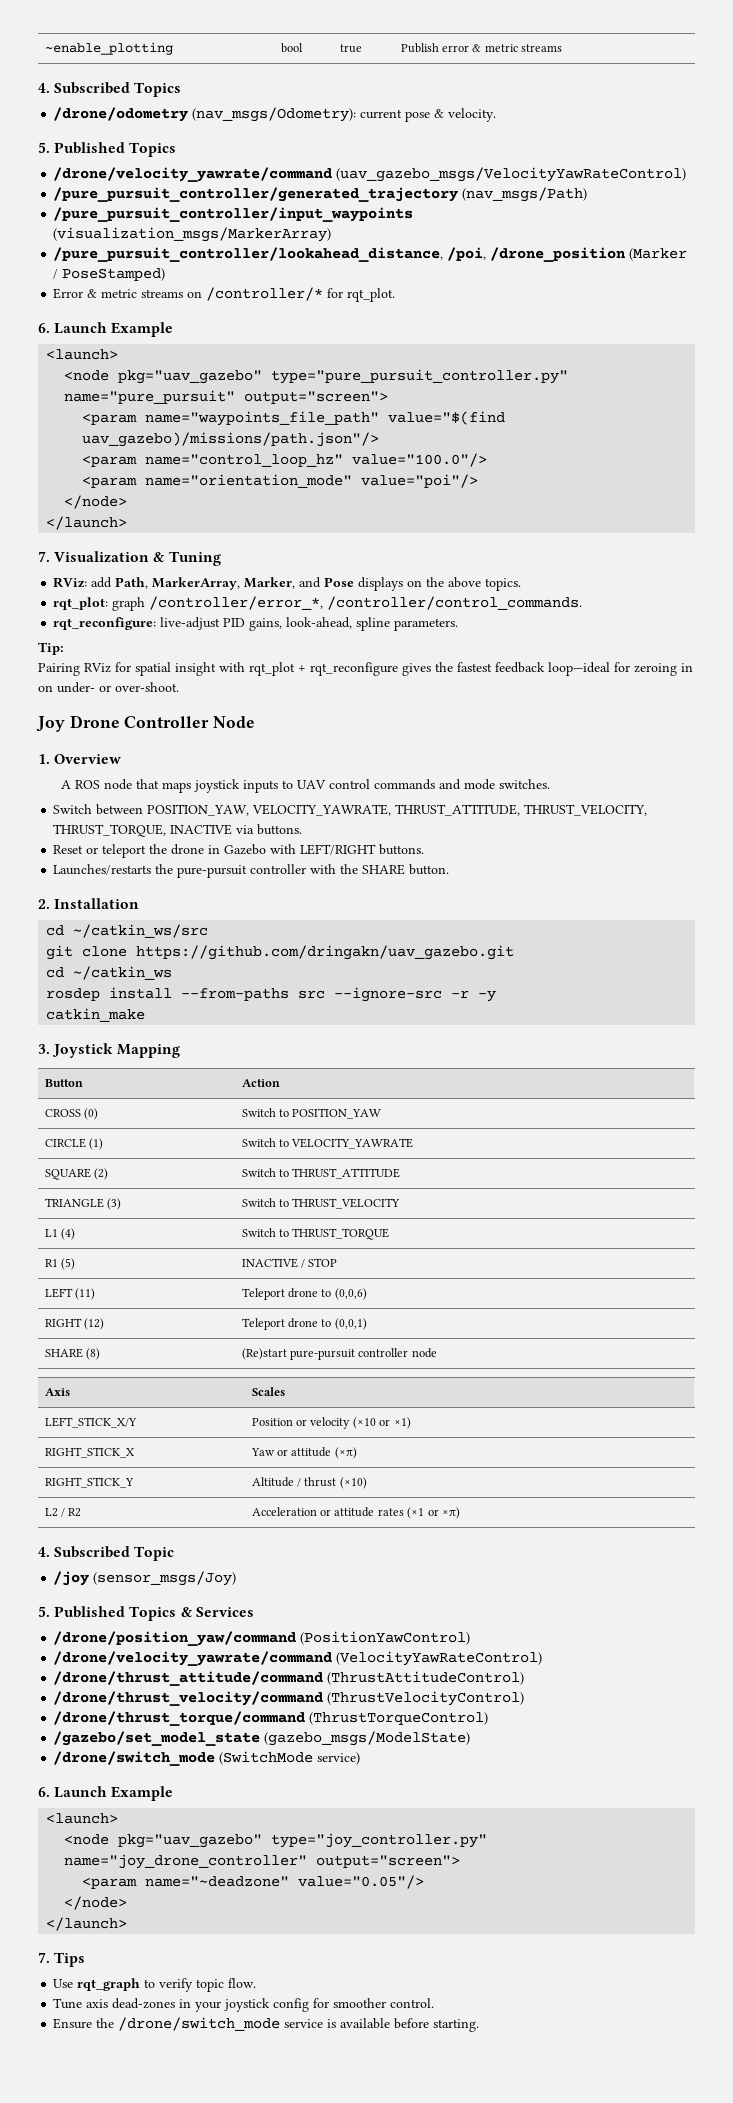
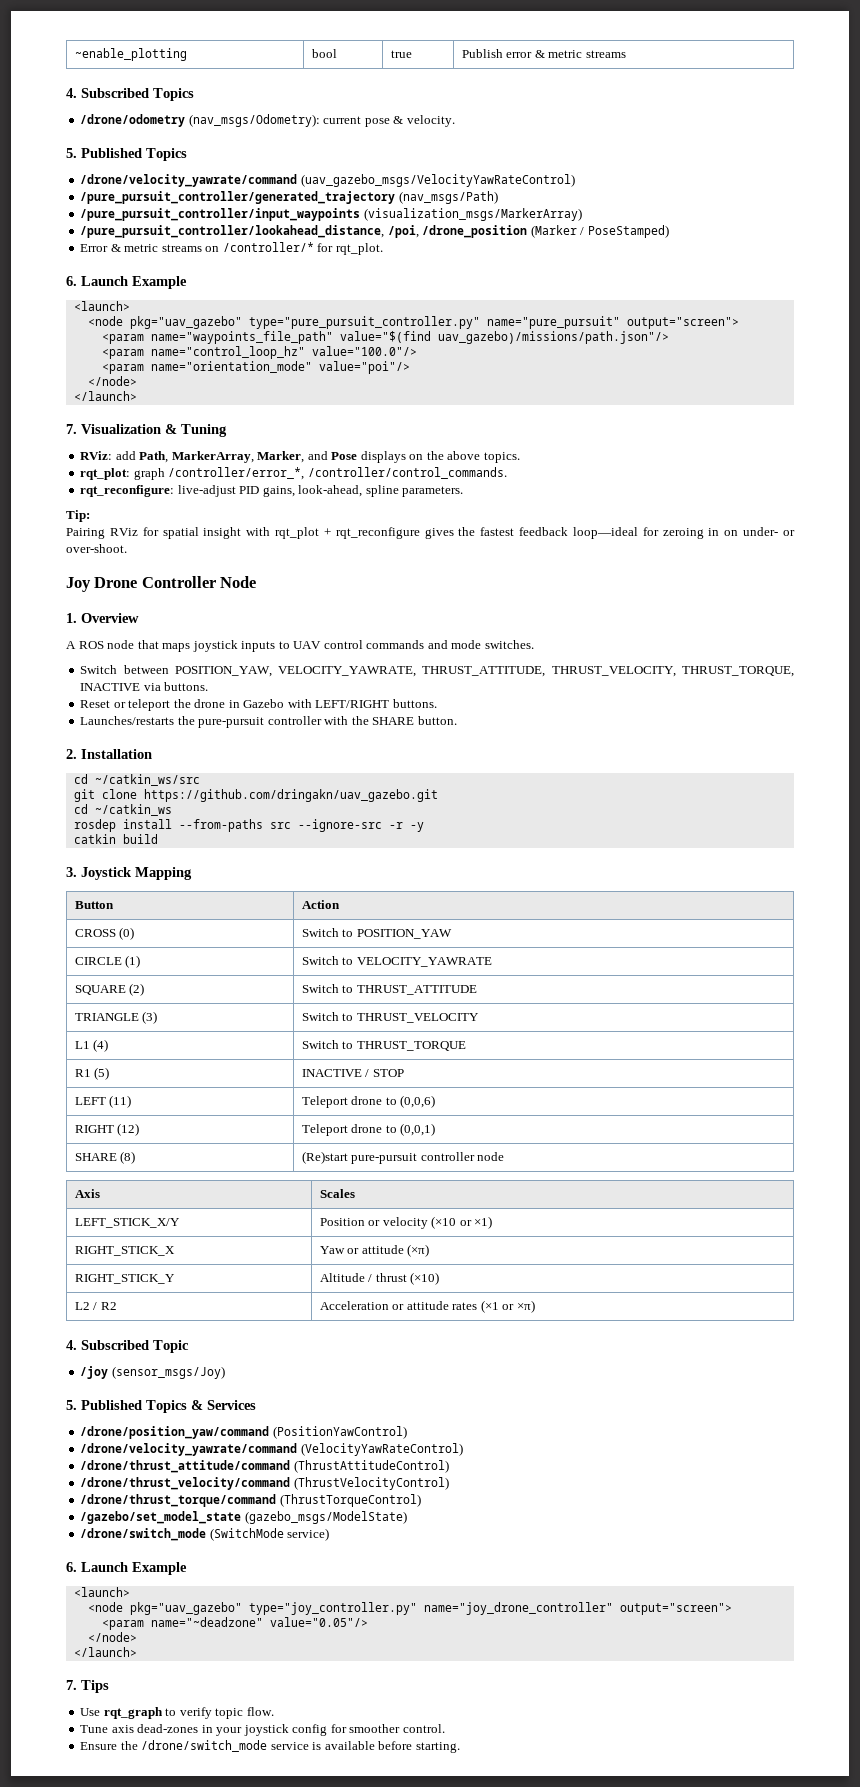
[46,1008,146,1022] catkin_make -> [73,834,158,844] catkin build

